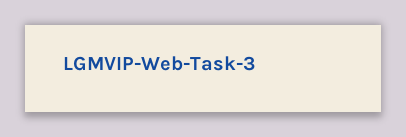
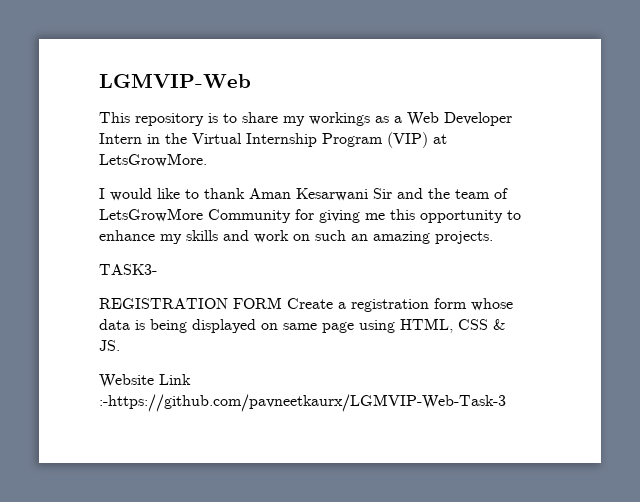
[63,56,255,71] LGMVIP-Web-Task-3 -> [99,73,251,88] [99,112,512,126] [99,132,447,148] [99,153,207,167] [99,188,508,201] [99,208,521,223] [99,230,493,244] [99,264,157,275] [99,297,513,312] [99,318,505,333] [99,340,120,351] [99,374,191,388] [99,394,506,412] LGMVIP-Web // This repository is to share my workings as a Web Developer Intern in the Virtual Internship Program (VIP) at LetsGrowMore. // I would like to thank Aman Kesarwani Sir and the team of LetsGrowMore Community for giving me this opportunity to enhance my skills and work on such an amazing projects. // TASK3- // REGISTRATION FORM Create a registration form whose data is being displayed on same page using HTML, CSS & JS. // Website Link :-https://github.com/pavneetkaurx/LGMVIP-Web-Task-3

